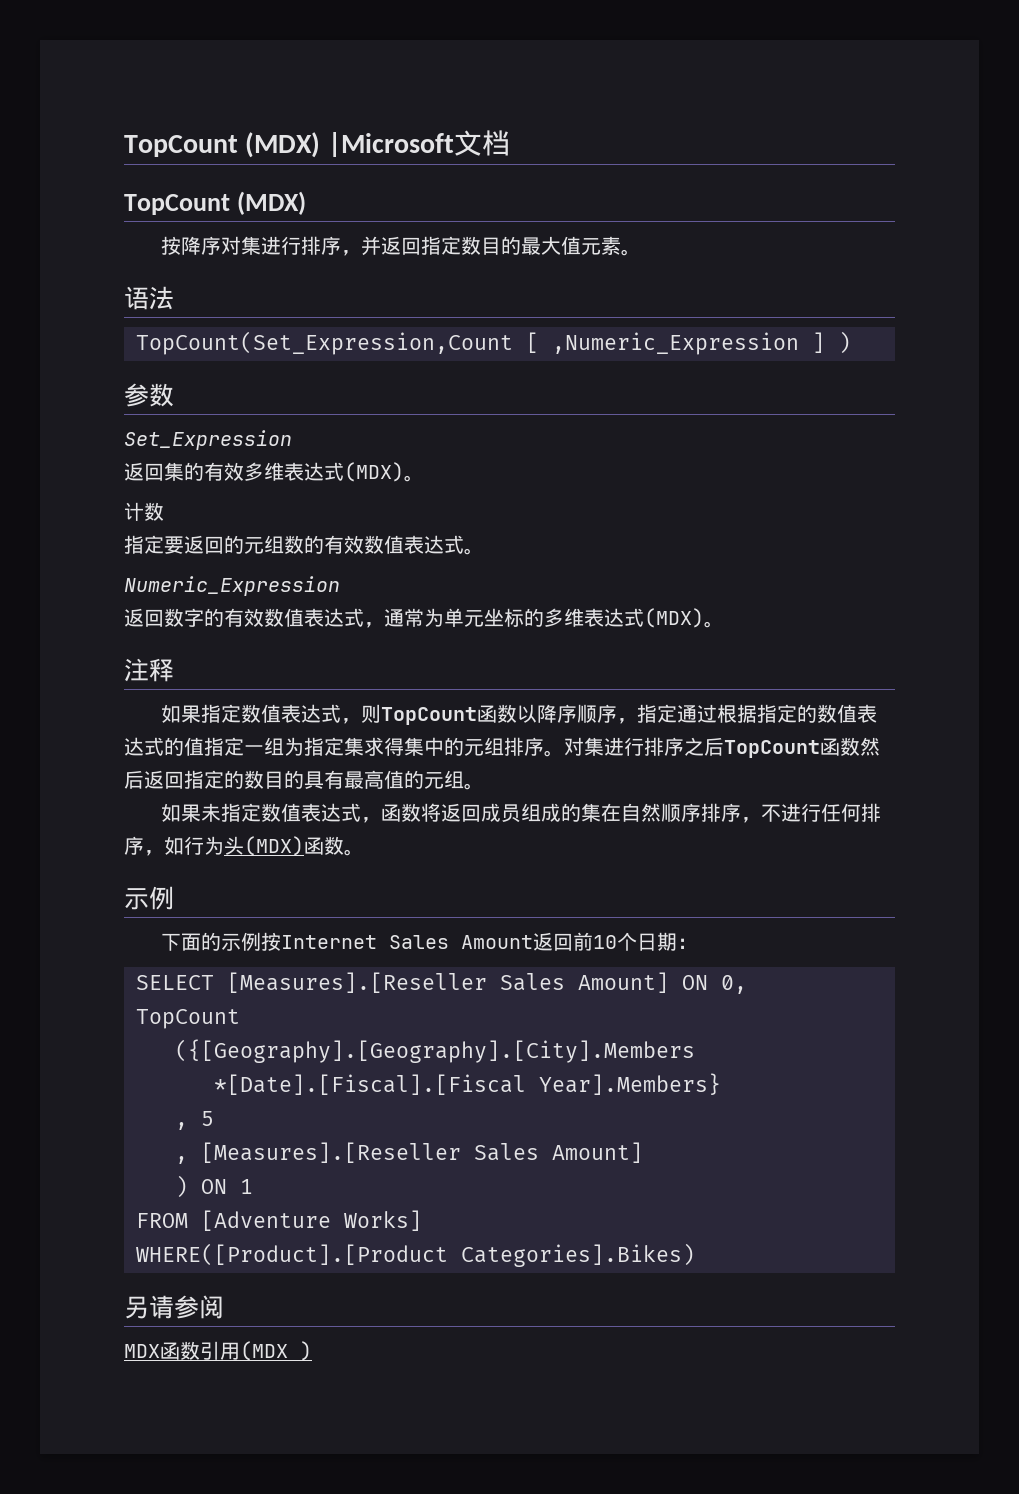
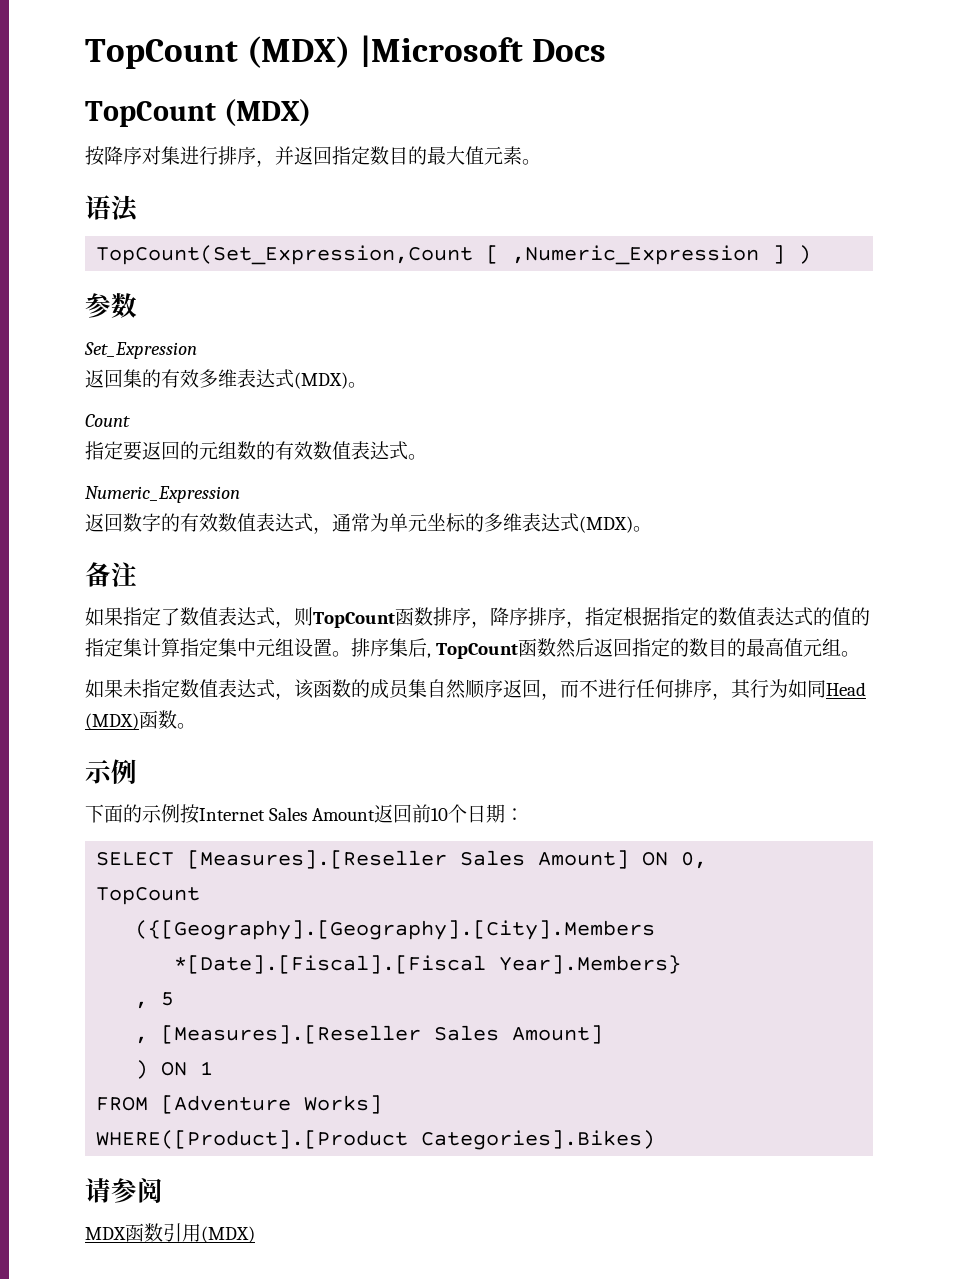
[453,130,510,156] 文档 -> [531,39,606,62] Docs
[124,502,164,521] 计数 -> [85,414,130,427] Count
(724, 624) none -> [85,562,111,587] 备
[149,658,174,682] 释 -> (137, 574) none
(242, 713) none -> [161,608,180,626] 了
[517,704,598,723] 以降序顺 -> [433,607,547,628] 排序，降序排
[677,704,718,723] 通过 -> (623, 616) none
[204,737,724,757] 指定一组为指定集求得集中的元组排序。对集进行排序之后 -> [851,607,870,626] [85,638,431,658] 的指定集计算指定集中元组设置。排序集后,
[304,770,424,789] 具有最高值的 -> [746,638,804,657] 最高值
[381,803,762,823] 函数将返回成员组成的集在自然顺序排序， -> [294,679,579,700] 该函数的成员集自然顺序返回，而
[164,836,244,855] 如行为头 -> [731,679,866,699] 其行为如同Head
[124,1296,149,1319] 另 -> (656, 1140) none
[240,1341,312,1361] (MDX ) -> [201,1226,255,1243] (MDX)

